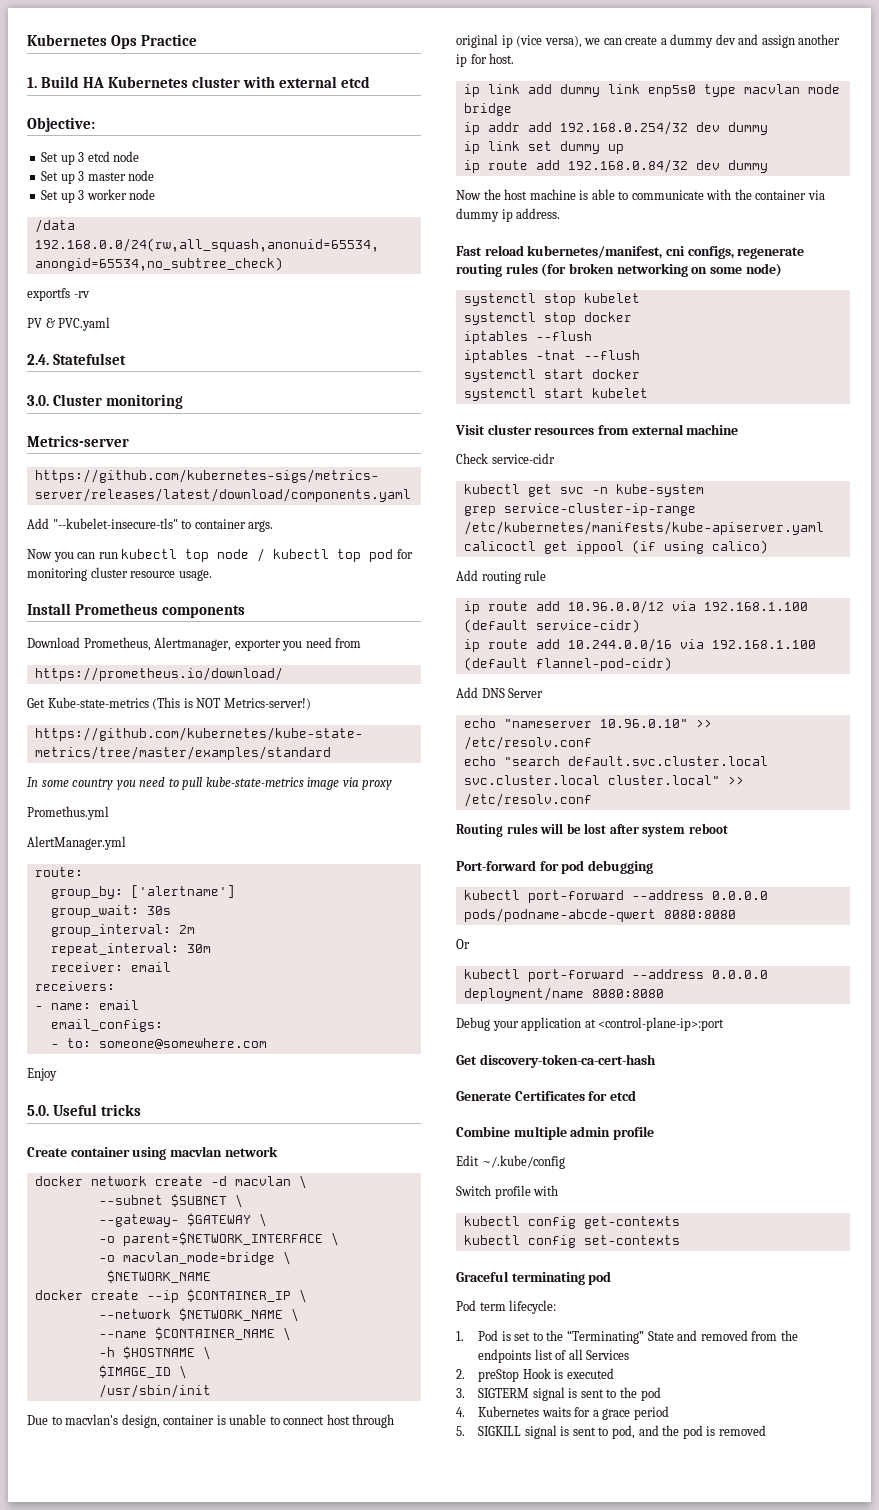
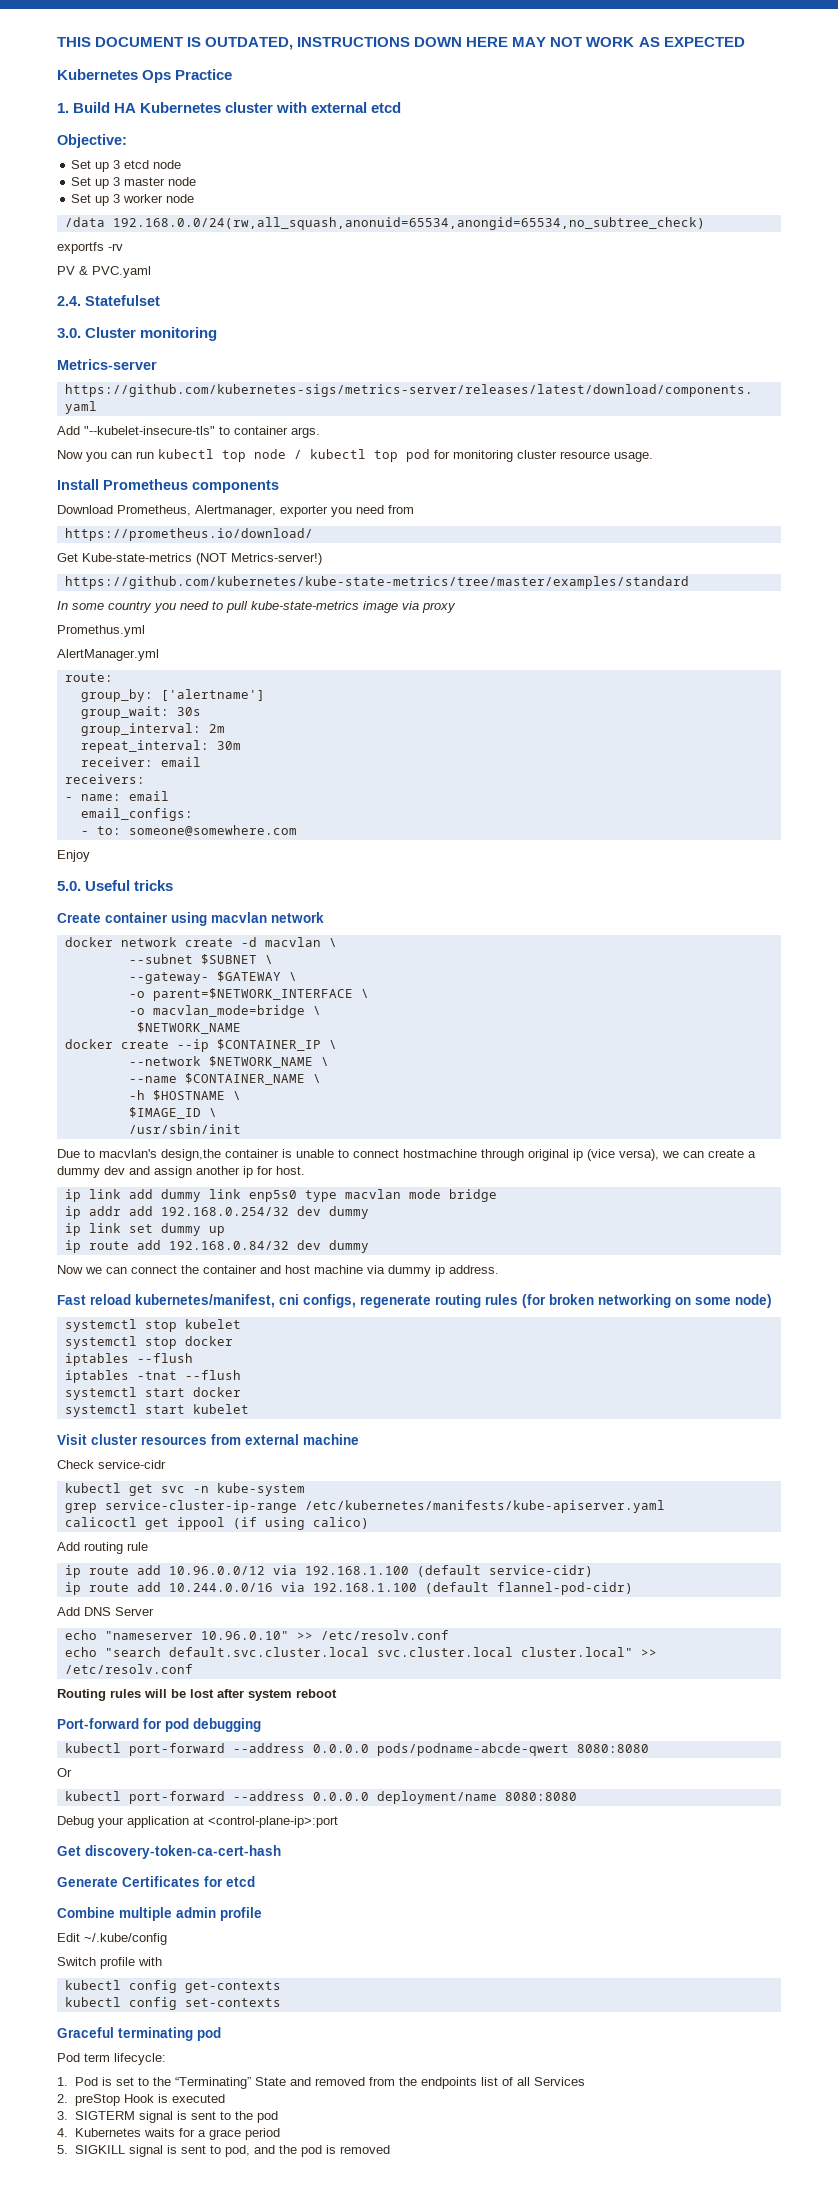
(27, 40) none -> [57,37,745,50] THIS DOCUMENT IS OUTDATED, INSTRUCTIONS DOWN HERE MAY NOT WORK AS EXPECTED //
[152,697,221,710] (This is NOT -> [196,553,227,565] (NOT
[121,1414,160,1428] design, -> [161,1149,221,1161] design,the
[326,1414,350,1425] host -> [403,1149,477,1158] hostmachine
[483,189,807,200] the host machine is able to communicate with the container -> [85,1265,363,1274] we can connect the container and host machine

